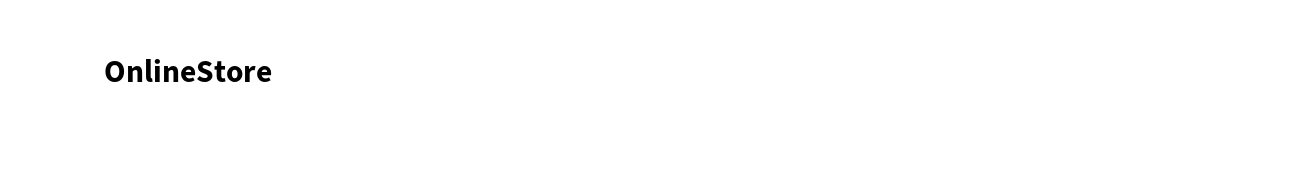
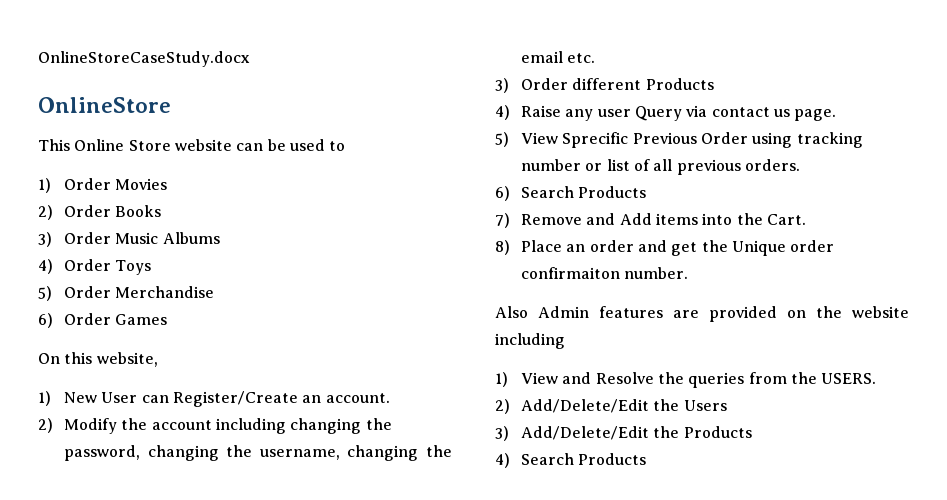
(104, 70) none -> [38,51,250,67] OnlineStoreCaseStudy.docx //
(272, 70) none -> [38,139,346,151] [38,178,168,193] [38,205,162,220] [38,232,220,247] [38,259,152,275] [38,286,215,301] [38,313,168,328] [38,352,158,367] [38,391,390,407] [38,418,392,434] [64,445,452,461] [521,51,596,63] [495,78,714,93] [495,105,837,121] [495,132,863,148] [521,159,801,175] [495,186,647,201] [495,213,807,228] [495,240,835,256] [521,267,689,279] [495,306,909,322] [495,333,565,349] [495,372,877,388] [495,399,727,414] [495,426,752,441] [495,453,647,468] // This Online Store website can be used to // 1) Order Movies // 2) Order Books // 3) Order Music Albums // 4) Order Toys // 5) Order Merchandise // 6) Order Games // On this website, // 1) New User can Register/Create an account. // 2) Modify the account including changing the password, changing the username, changing the email etc. // 3) Order different Products // 4) Raise any user Query via contact us page. // 5) View Sprecific Previous Order using tracking number or list of all previous orders. // 6) Search Products // 7) Remove and Add items into the Cart. // 8) Place an order and get the Unique order confirmaiton number. // Also Admin features are provided on the website including // 1) View and Resolve the queries from the USERS. // 2) Add/Delete/Edit the Users // 3) Add/Delete/Edit the Products // 4) Search Products

